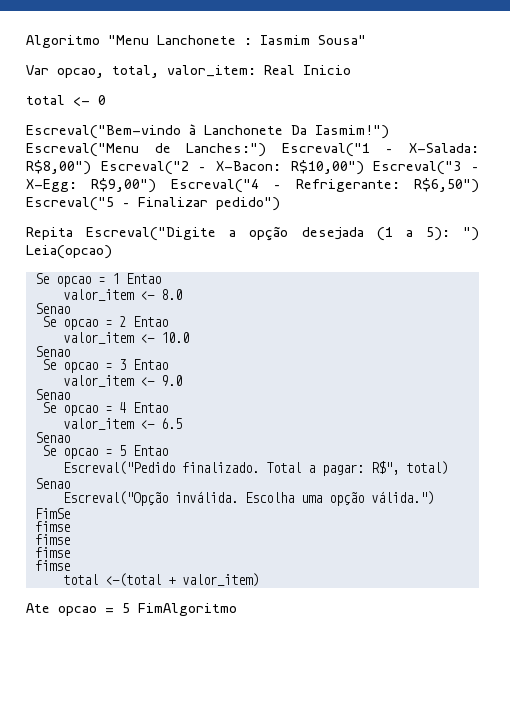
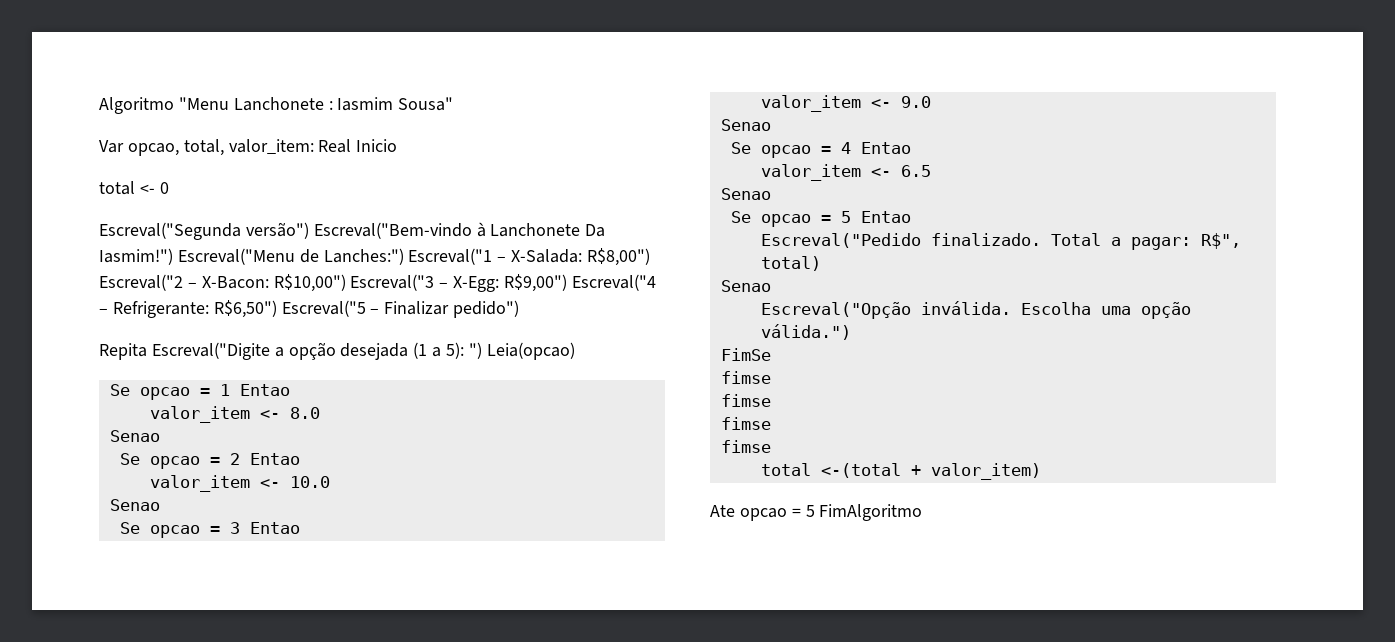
(106, 100) none -> [99,222,309,240] Escreval("Segunda versão")

